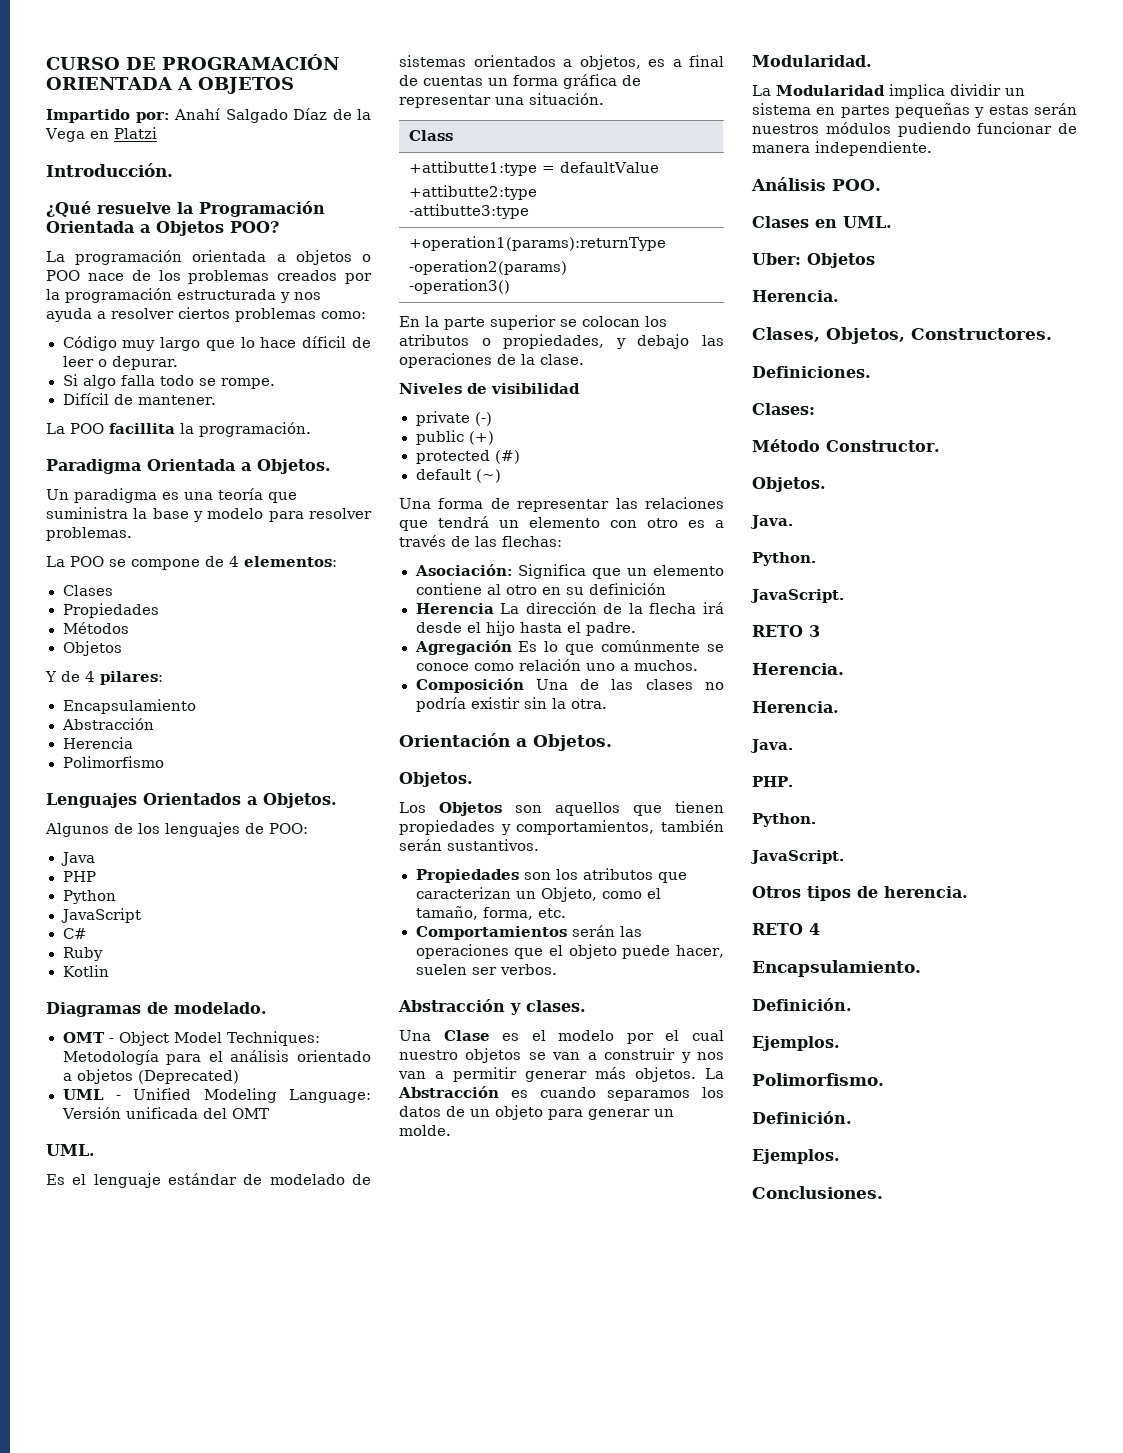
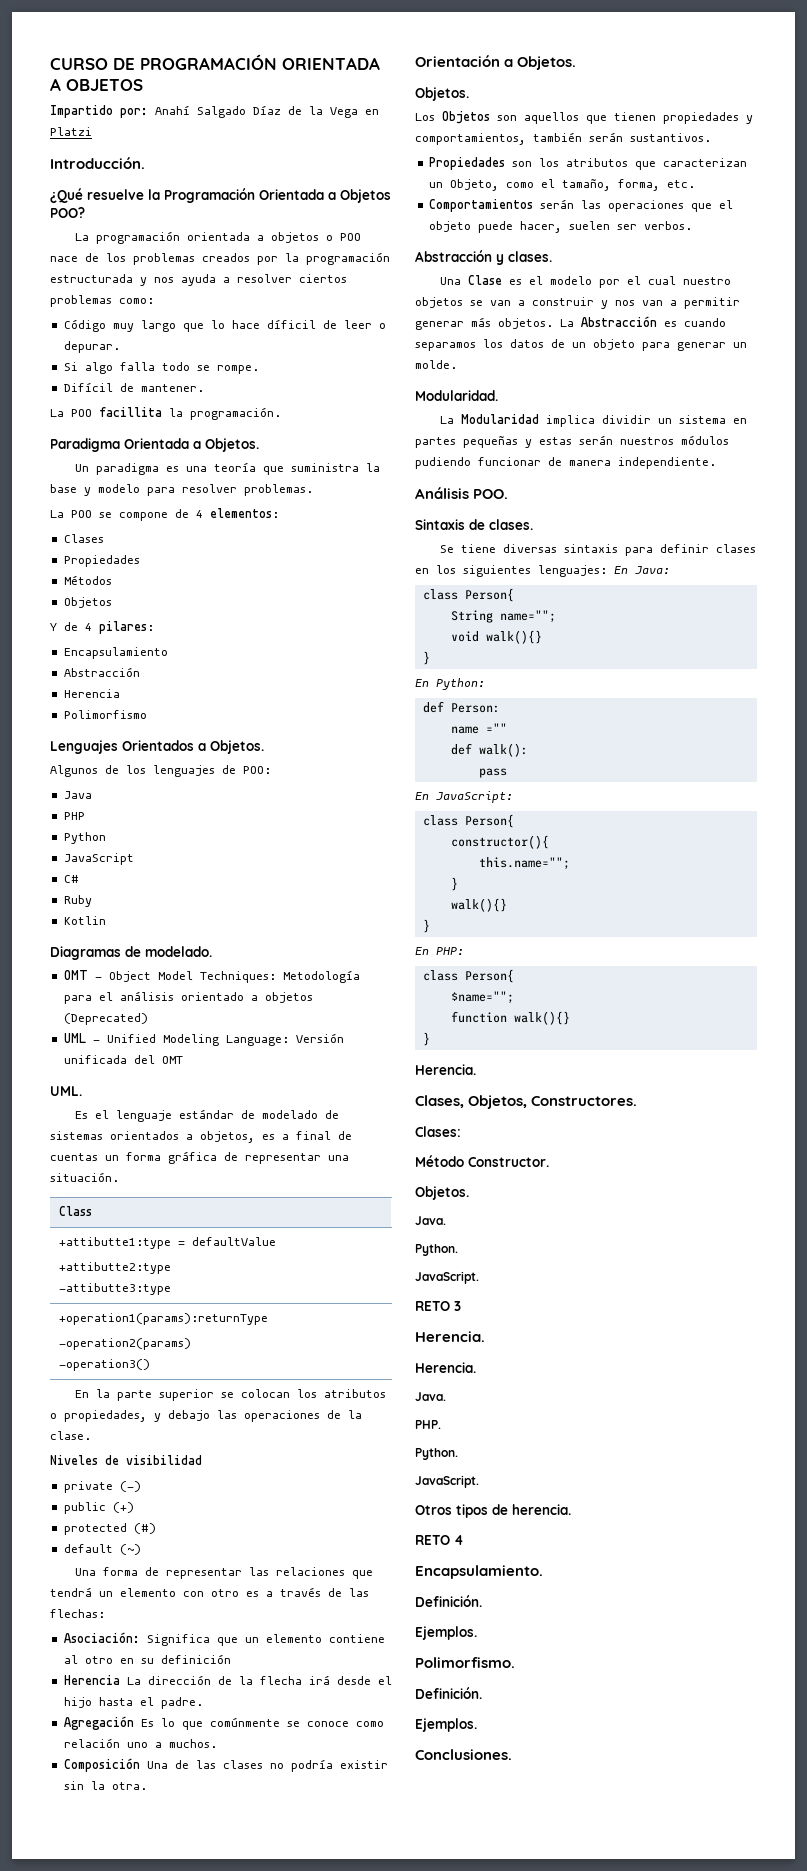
[752,216,892,228] [752,253,875,268] Clases en UML. // Uber: Objetos -> [415,519,533,530] [440,544,757,556] [415,565,670,577] [422,588,514,602] [450,610,556,623] [450,630,542,644] [422,651,430,665] [415,678,485,690] [422,701,500,713] [450,723,507,734] [450,743,528,757] [478,768,507,778] [415,791,513,803] [422,814,514,828] [450,835,549,849] [478,857,570,870] [450,877,458,891] [450,898,507,912] [422,919,430,933] [415,947,464,955] [422,969,514,983] [450,991,514,1004] [450,1011,570,1025] [422,1032,430,1046] Sintaxis de clases. // Se tiene diversas sintaxis para definir clases en los siguientes lenguajes: En Java: // class Person{ // String name=""; // void walk(){} // } // En Python: // def Person: // name ="" // def walk(): // pass // En JavaScript: // class Person{ // constructor(){ // this.name=""; // } // walk(){} // } // En PHP: // class Person{ // $name=""; // function walk(){} // }
[752,366,871,378] // Definiciones. -> (638, 1101) none

